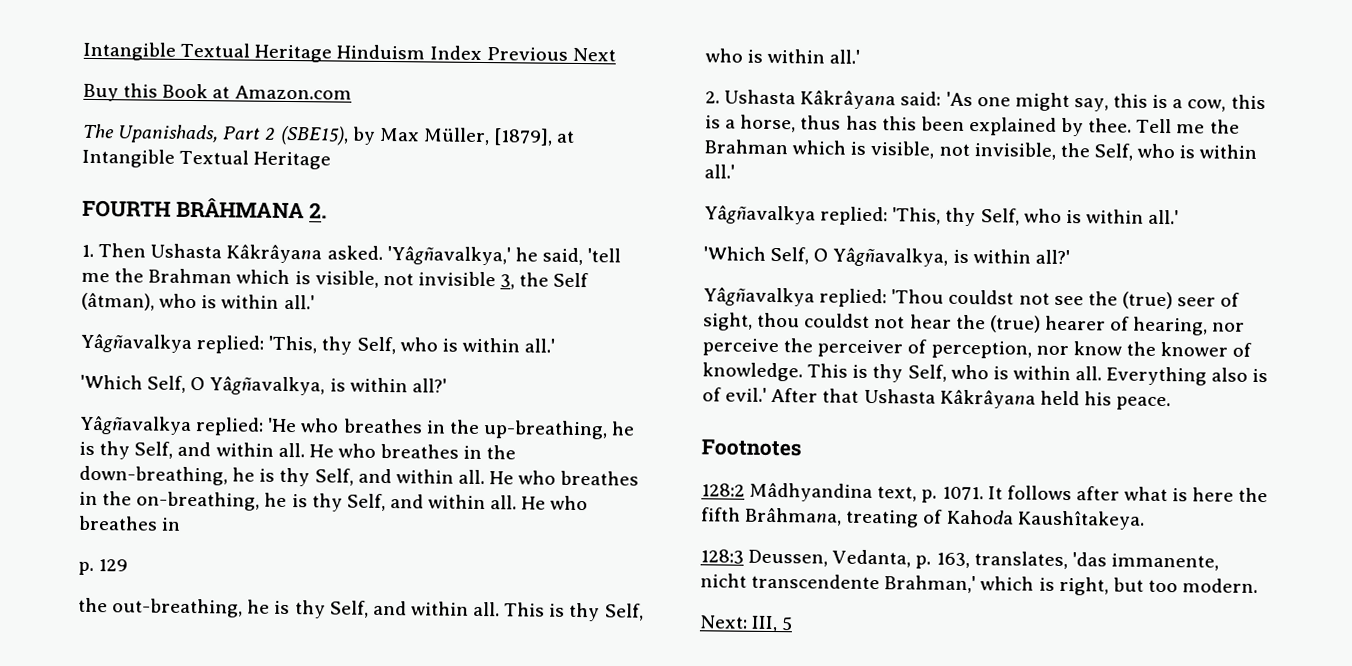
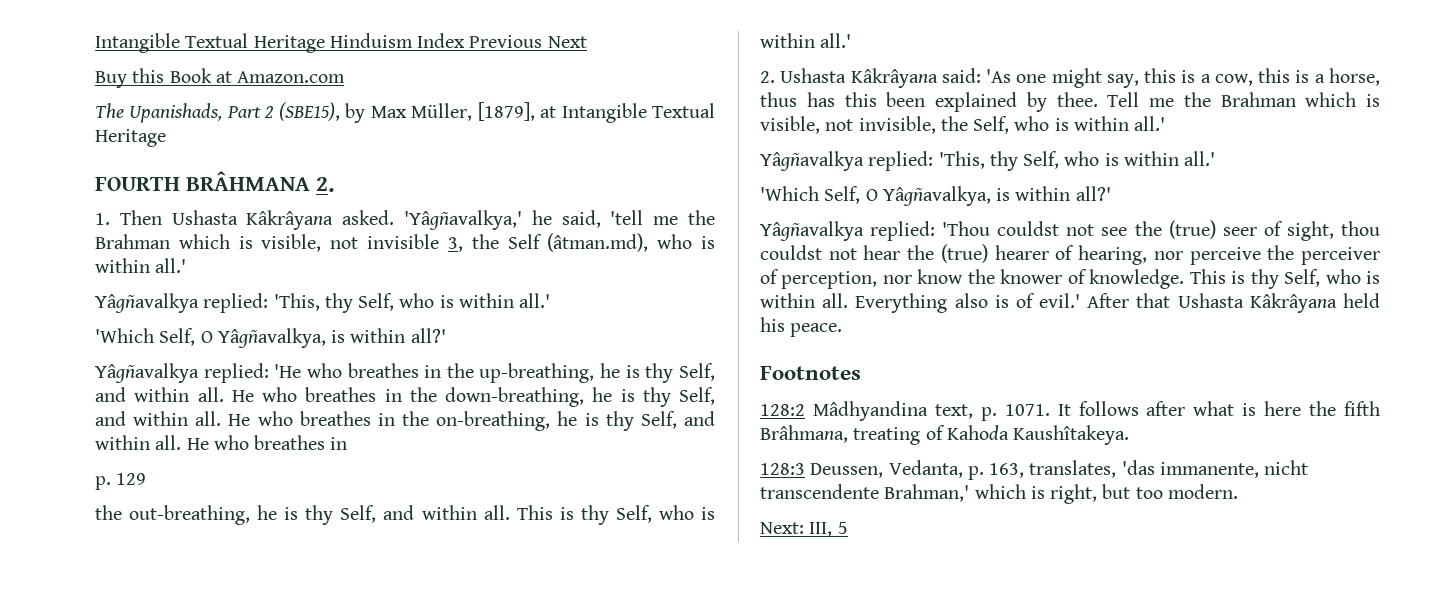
[81,292,155,311] (âtman), -> [547,233,649,252] (âtman.md),

